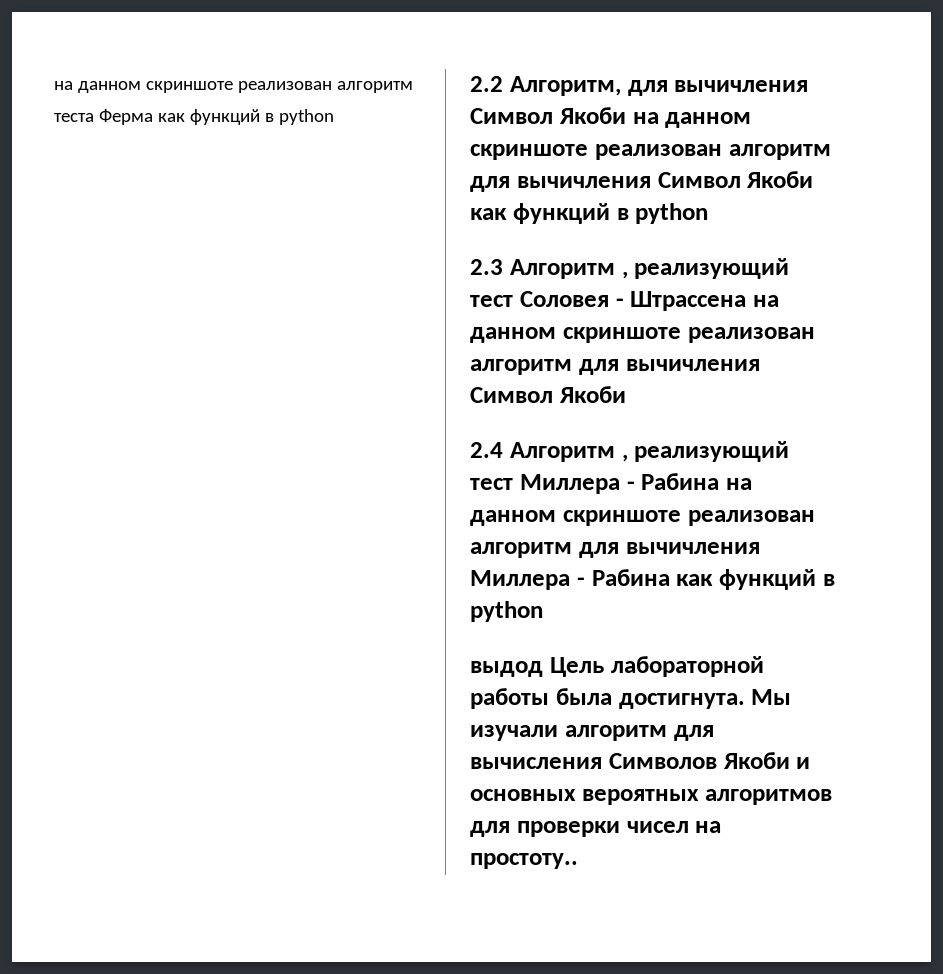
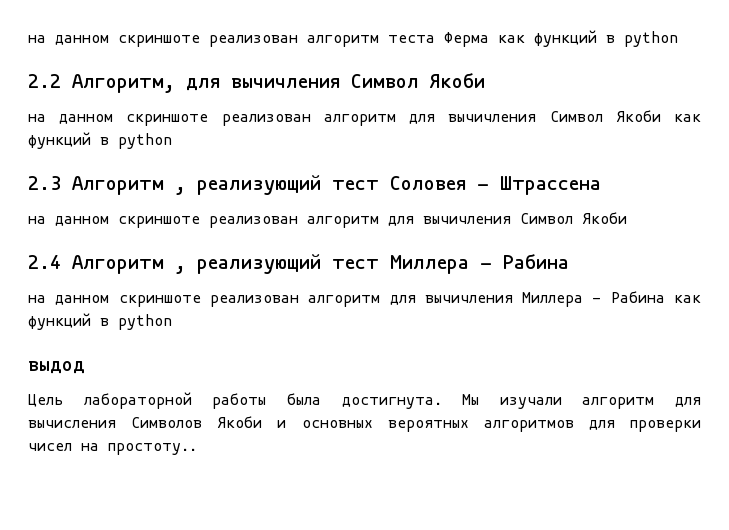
(626, 115) none -> (485, 80) //
(747, 301) none -> (601, 185) //
(720, 481) none -> (569, 261) //
(543, 669) none -> (85, 367) //

